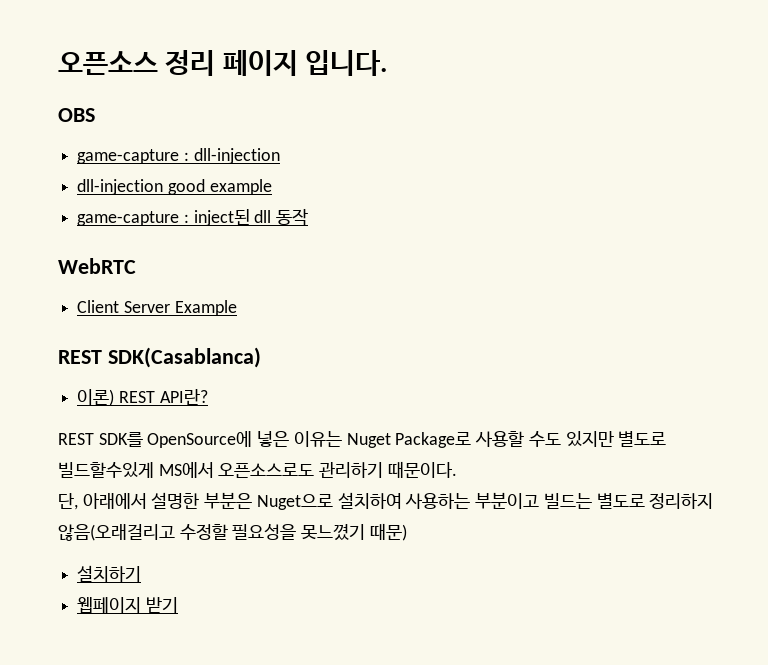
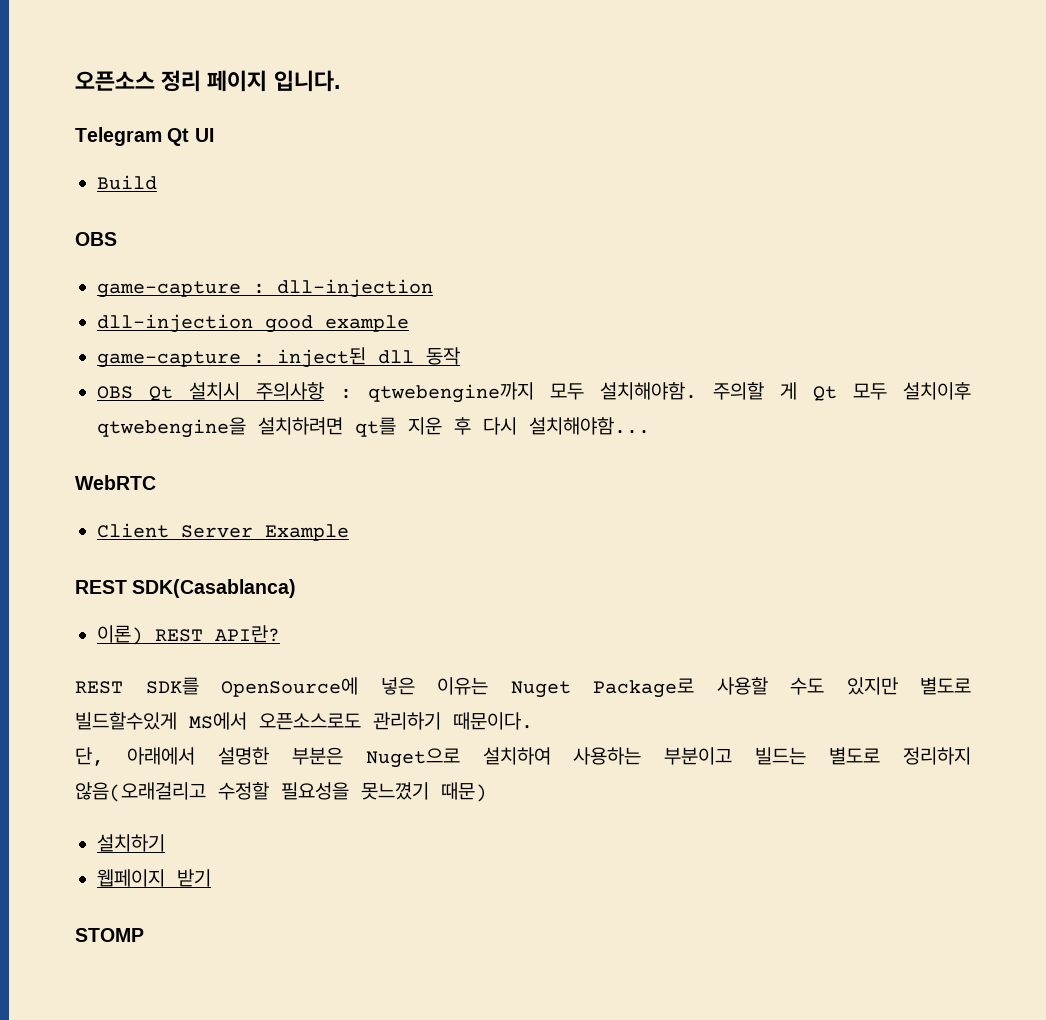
(388, 63) none -> [75,127,214,146] [97,175,157,190] // Telegram Qt UI // Build
(309, 217) none -> [97,382,971,403] [97,417,650,438] // OBS Qt 설치시 주의사항 : qtwebengine까지 모두 설치해야함. 주의할 게 Qt 모두 설치이후 qtwebengine을 설치하려면 qt를 지운 후 다시 설치해야함...
(178, 605) none -> [75,928,144,942] // STOMP

